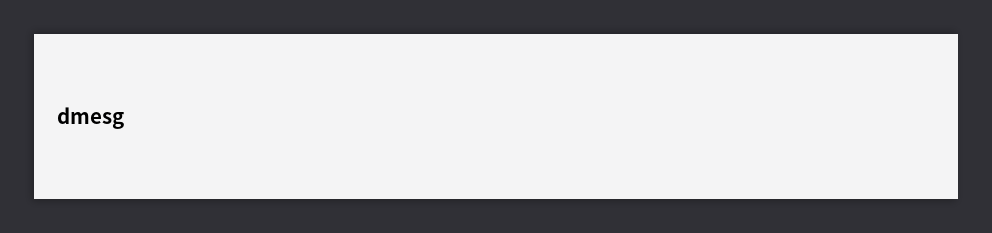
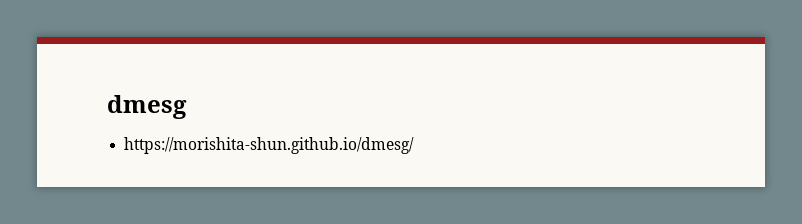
(124, 118) none -> [124,137,415,154] // https://morishita-shun.github.io/dmesg/

